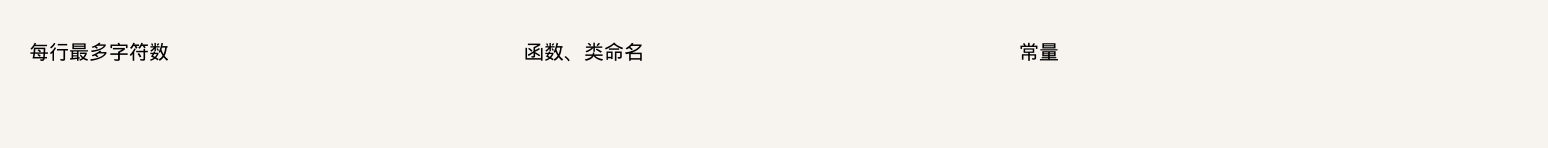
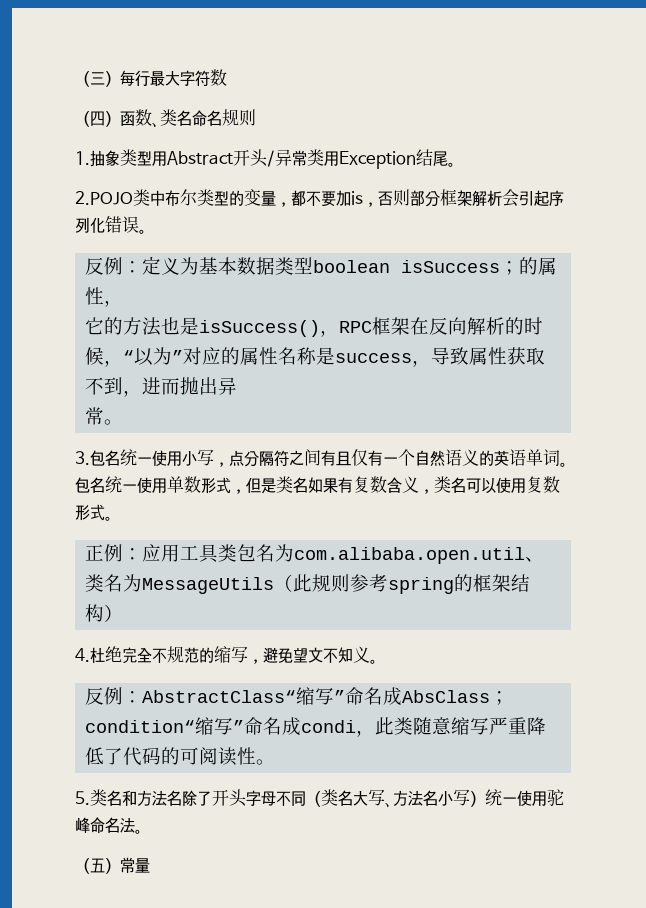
[29,42,109,61] 每行最多 -> [75,70,180,87] （三）每行最大
(169, 51) none -> [75,110,120,127] （四）
[604,42,644,61] 命名 // -> [177,109,256,127] [75,149,456,169] [75,189,564,207] [75,216,147,234] [85,256,558,275] [85,287,124,307] [85,317,544,337] [85,347,546,367] [85,377,238,397] [85,407,124,425] [75,449,568,467] [75,476,560,494] [75,504,113,521] [85,544,545,564] [85,574,531,594] [85,604,124,622] [75,646,378,664] [85,687,510,706] [85,717,547,737] [85,747,276,766] [75,789,564,808] [75,817,143,834] [75,857,120,874] 名命名规则 // 1.抽象类型用Abstract开头/异常类用Exception结尾。 // 2.POJO类中布尔类型的变量，都不要加is，否则部分框架解析会引起序列化错误。 // 反例：定义为基本数据类型boolean isSuccess；的属性， // 它的方法也是isSuccess()，RPC框架在反向解析的时候，“以为”对应的属性名称是success，导致属性获取不到，进而抛出异 // 常。 // 3.包名统一使用小写，点分隔符之间有且仅有一个自然语义的英语单词。包名统一使用单数形式，但是类名如果有复数含义，类名可以使用复数形式。 // 正例：应用工具类包名为com.alibaba.open.util、类名为MessageUtils（此规则参考spring的框架结构） // 4.杜绝完全不规范的缩写，避免望文不知义。 // 反例：AbstractClass“缩写”命名成AbsClass；condition“缩写”命名成condi，此类随意缩写严重降低了代码的可阅读性。 // 5.类名和方法名除了开头字母不同（类名大写、方法名小写）统一使用驼峰命名法。 // （五）

